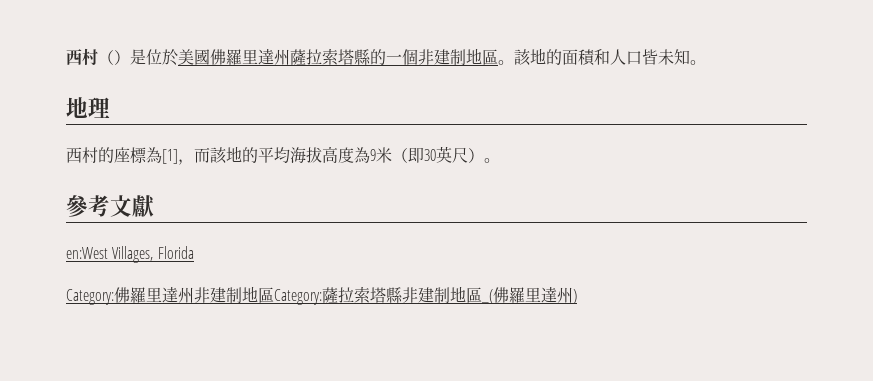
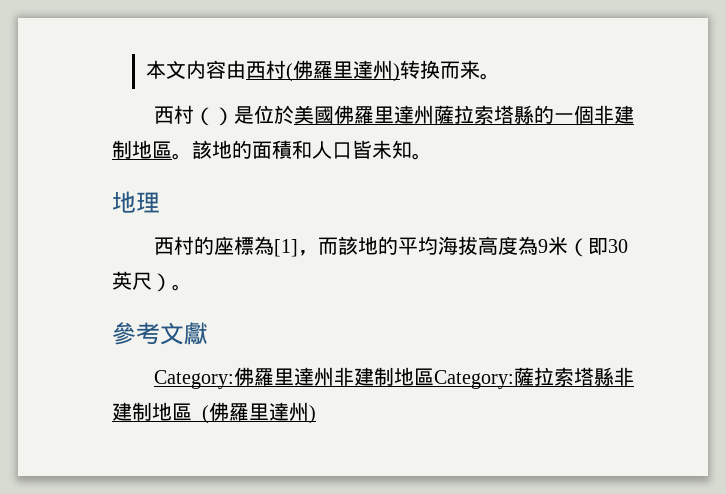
(66, 57) none -> [145,60,500,82] 本文内容由西村(佛羅里達州)转换而来。 //
[66,246,194,263] // en:West Villages, Florida -> (208, 333) none

